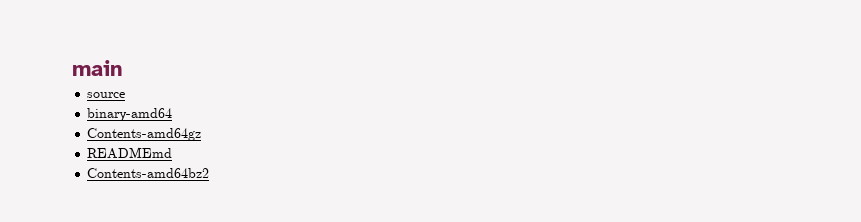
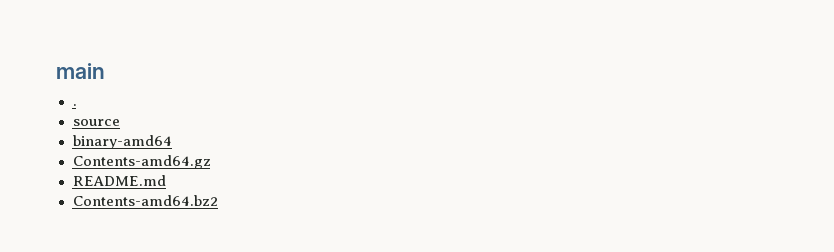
(123, 68) none -> [72,104,77,106] // .
[87,128,202,141] [87,147,173,159] [87,168,210,178] Contents-amd64gz // READMEmd // Contents-amd64bz2 -> [72,155,211,169] [72,175,166,186] [72,195,218,206] Contents-amd64.gz // README.md // Contents-amd64.bz2

